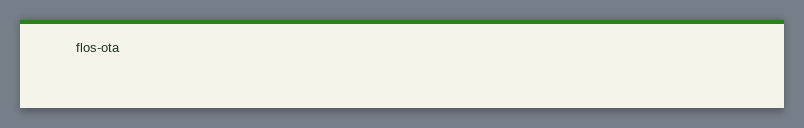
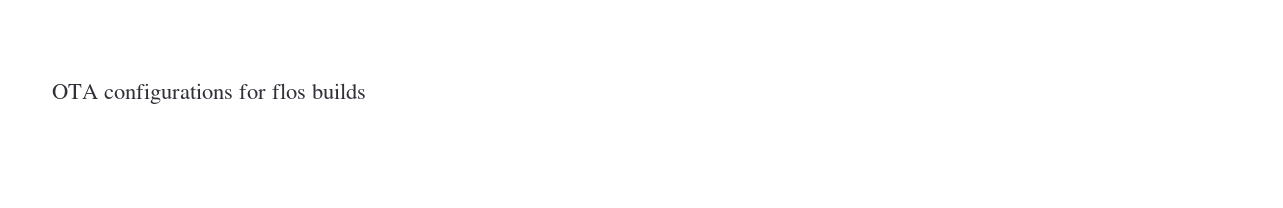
[76,43,120,52] flos-ota -> [52,83,367,104] OTA configurations for flos builds

